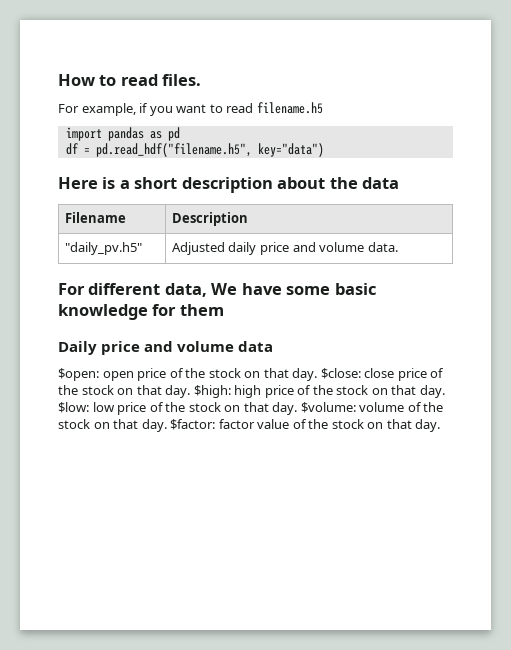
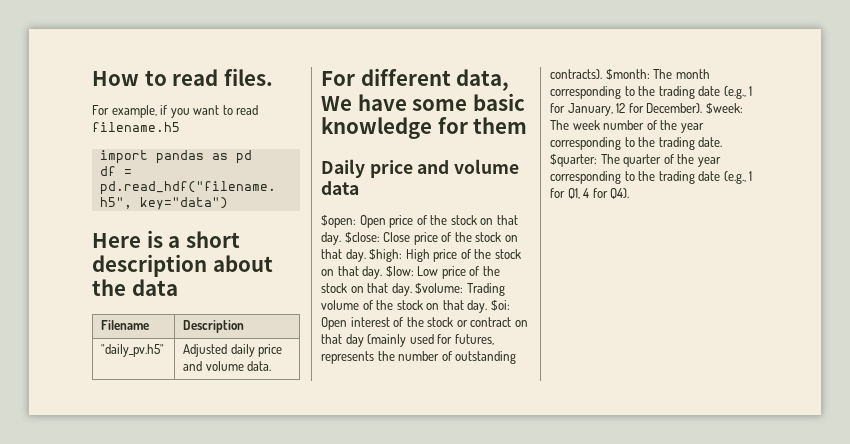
[102,371,134,381] open -> [359,215,386,228] Open
[364,368,395,378] close -> [383,232,411,242] Close
[234,385,262,398] high -> [405,249,430,262] High
[92,402,115,412] low -> [417,266,439,276] Low
(356, 407) none -> [466,283,505,296] Trading
[170,419,441,432] $factor: factor value of the stock on that day. -> [490,300,510,311] [321,317,528,330] [321,334,494,347] [321,351,517,364] [550,69,710,80] [550,86,753,99] [550,103,743,116] [550,120,704,133] [550,137,723,150] [550,154,721,167] [550,171,753,184] [550,188,630,199] $oi: Open interest of the stock or contract on that day (mainly used for futures, represents the number of outstanding contracts). $month: The month corresponding to the trading date (e.g., 1 for January, 12 for December). $week: The week number of the year corresponding to the trading date. $quarter: The quarter of the year corresponding to the trading date (e.g., 1 for Q1, 4 for Q4).

